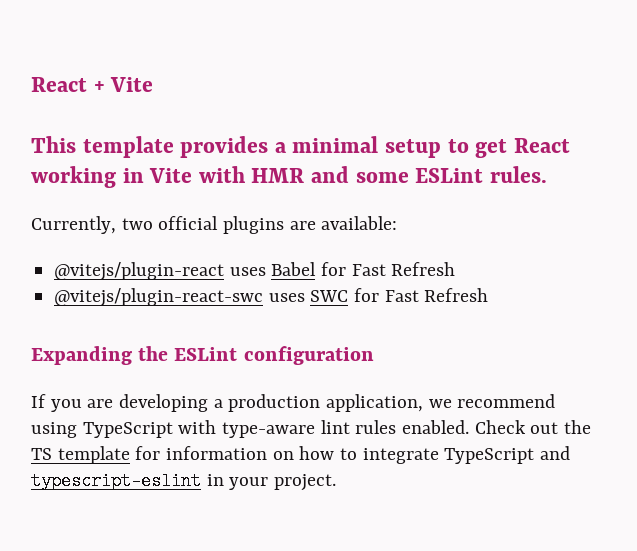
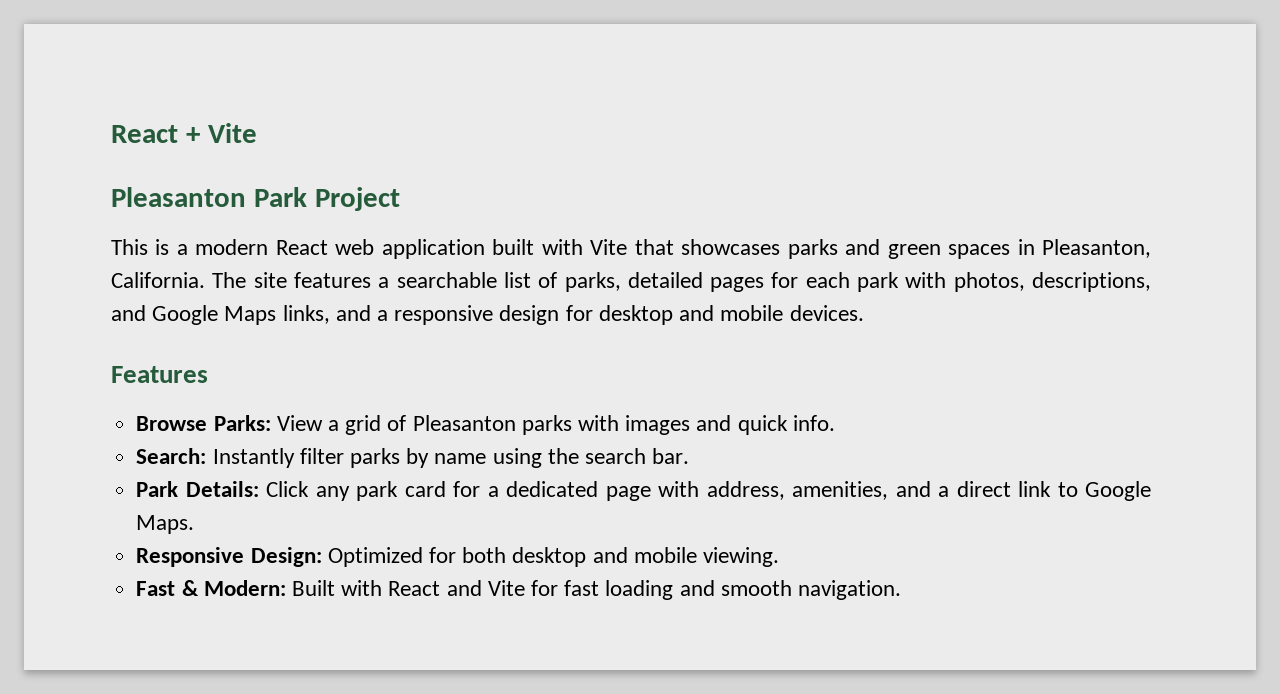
[31,136,570,158] [31,166,547,188] [31,216,398,234] [54,262,456,281] [54,288,489,307] [31,346,374,365] [31,394,556,412] [31,420,592,438] [31,446,571,464] [31,472,337,491] This template provides a minimal setup to get React working in Vite with HMR and some ESLint rules. // Currently, two official plugins are available: // @vitejs/plugin-react uses Babel for Fast Refresh // @vitejs/plugin-react-swc uses SWC for Fast Refresh // Expanding the ESLint configuration // If you are developing a production application, we recommend using TypeScript with type-aware lint rules enabled. Check out the TS template for information on how to integrate TypeScript and typescript-eslint in your project. -> [111,187,400,211] [111,239,1152,259] [111,272,1151,292] [111,305,864,325] [111,366,208,383] [136,415,835,435] [136,448,690,468] [136,481,1152,501] [136,515,195,534] [136,547,779,567] [136,580,902,600] Pleasanton Park Project // This is a modern React web application built with Vite that showcases parks and green spaces in Pleasanton, California. The site features a searchable list of parks, detailed pages for each park with photos, descriptions, and Google Maps links, and a responsive design for desktop and mobile devices. // Features // Browse Parks: View a grid of Pleasanton parks with images and quick info. // Search: Instantly filter parks by name using the search bar. // Park Details: Click any park card for a dedicated page with address, amenities, and a direct link to Google Maps. // Responsive Design: Optimized for both desktop and mobile viewing. // Fast & Modern: Built with React and Vite for fast loading and smooth navigation.

